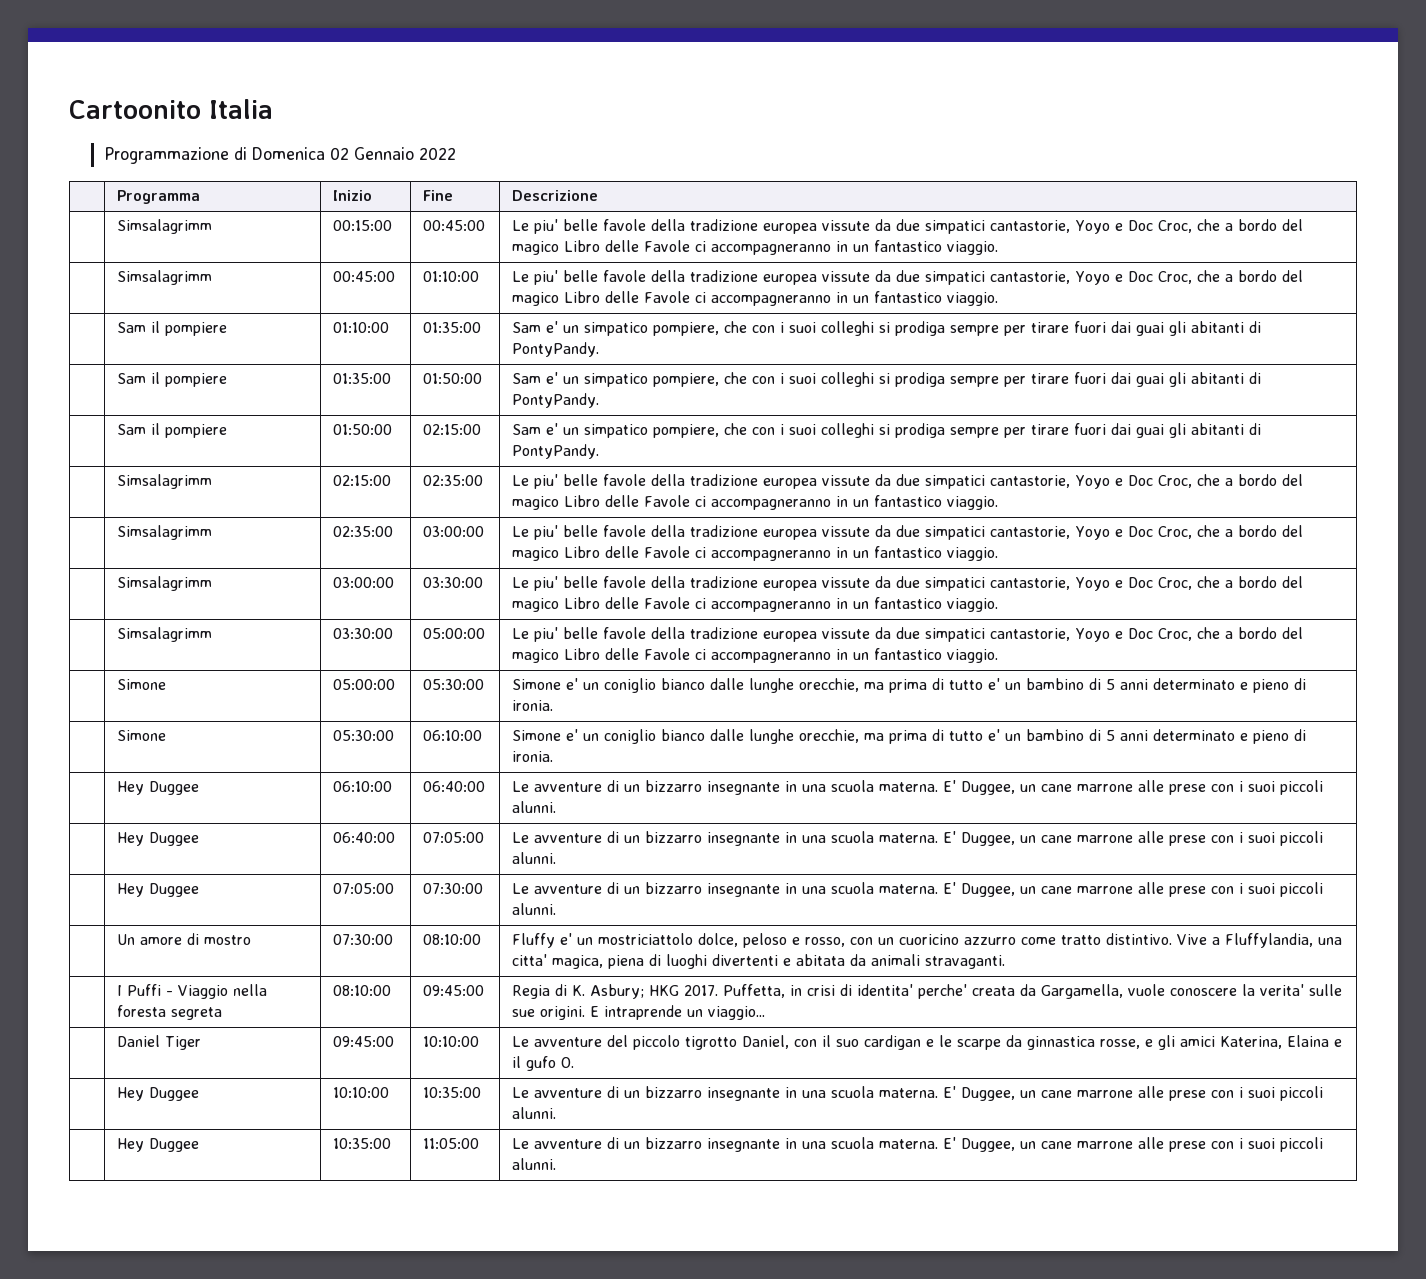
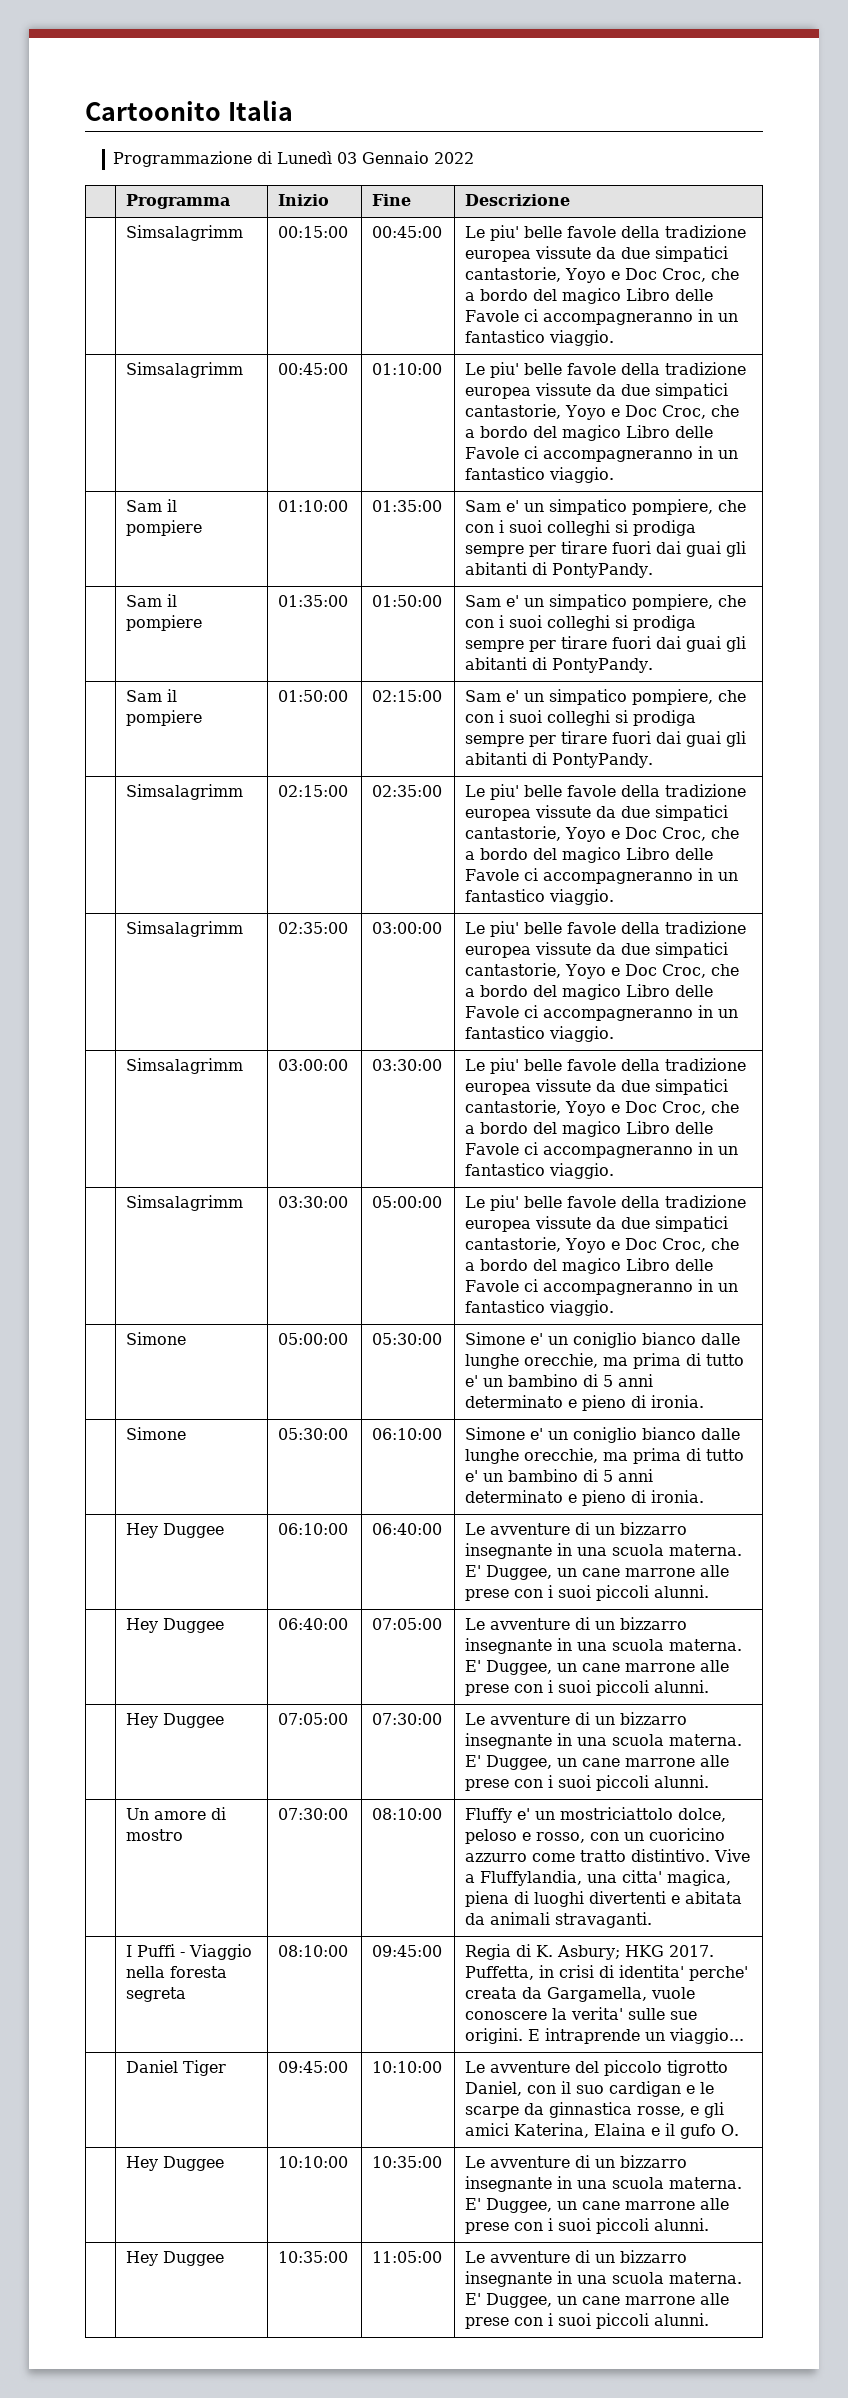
[251,147,349,160] Domenica 02 -> [277,151,358,164] Lunedì 03

